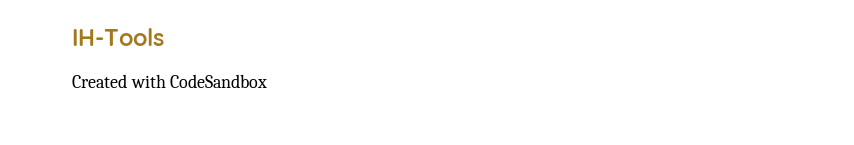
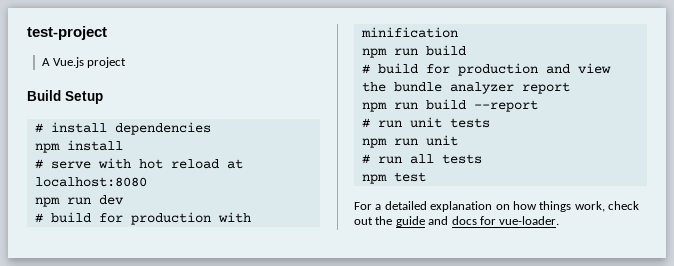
[72,28,164,46] [72,74,268,88] IH-Tools // Created with CodeSandbox -> [27,26,107,40] [41,57,127,68] [27,90,103,104] [34,122,211,135] [34,140,123,153] [34,158,243,169] [34,177,147,187] [34,195,124,207] [34,212,251,225] [360,27,458,38] [361,45,466,58] [361,63,611,76] [361,82,570,94] [361,99,538,112] [361,117,490,128] [361,135,458,148] [361,154,482,164] [361,172,426,184] [354,201,639,212] [354,216,560,227] test-project // A Vue.js project // Build Setup // # install dependencies // npm install // # serve with hot reload at localhost:8080 // npm run dev // # build for production with minification // npm run build // # build for production and view the bundle analyzer report // npm run build --report // # run unit tests // npm run unit // # run all tests // npm test // For a detailed explanation on how things work, check out the guide and docs for vue-loader.

